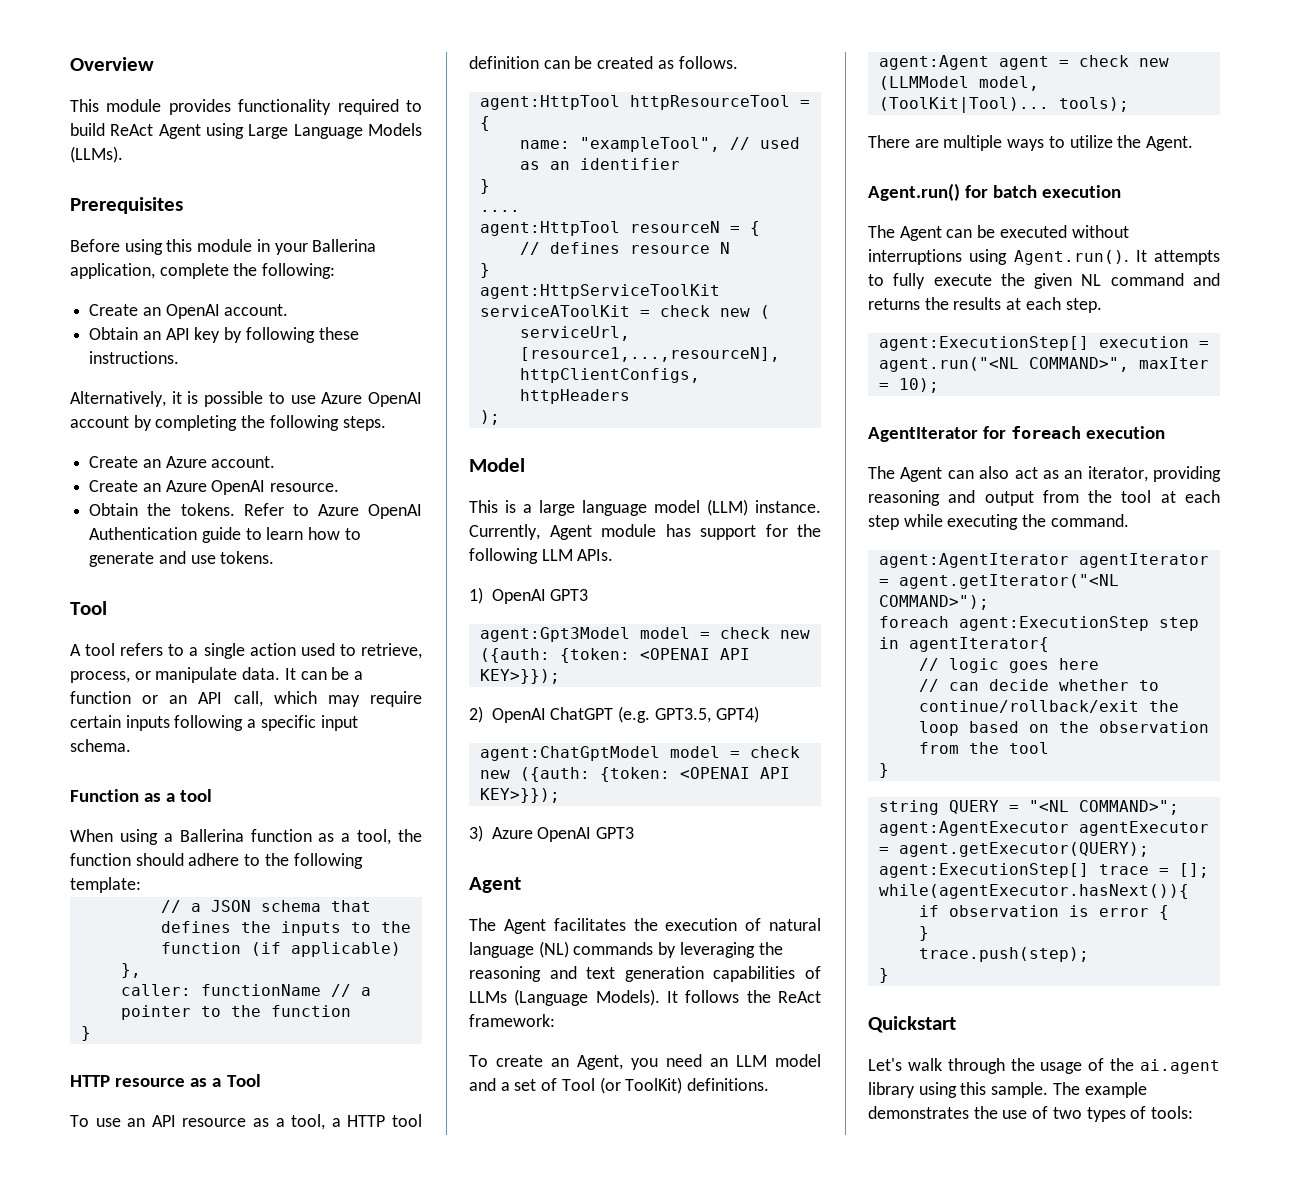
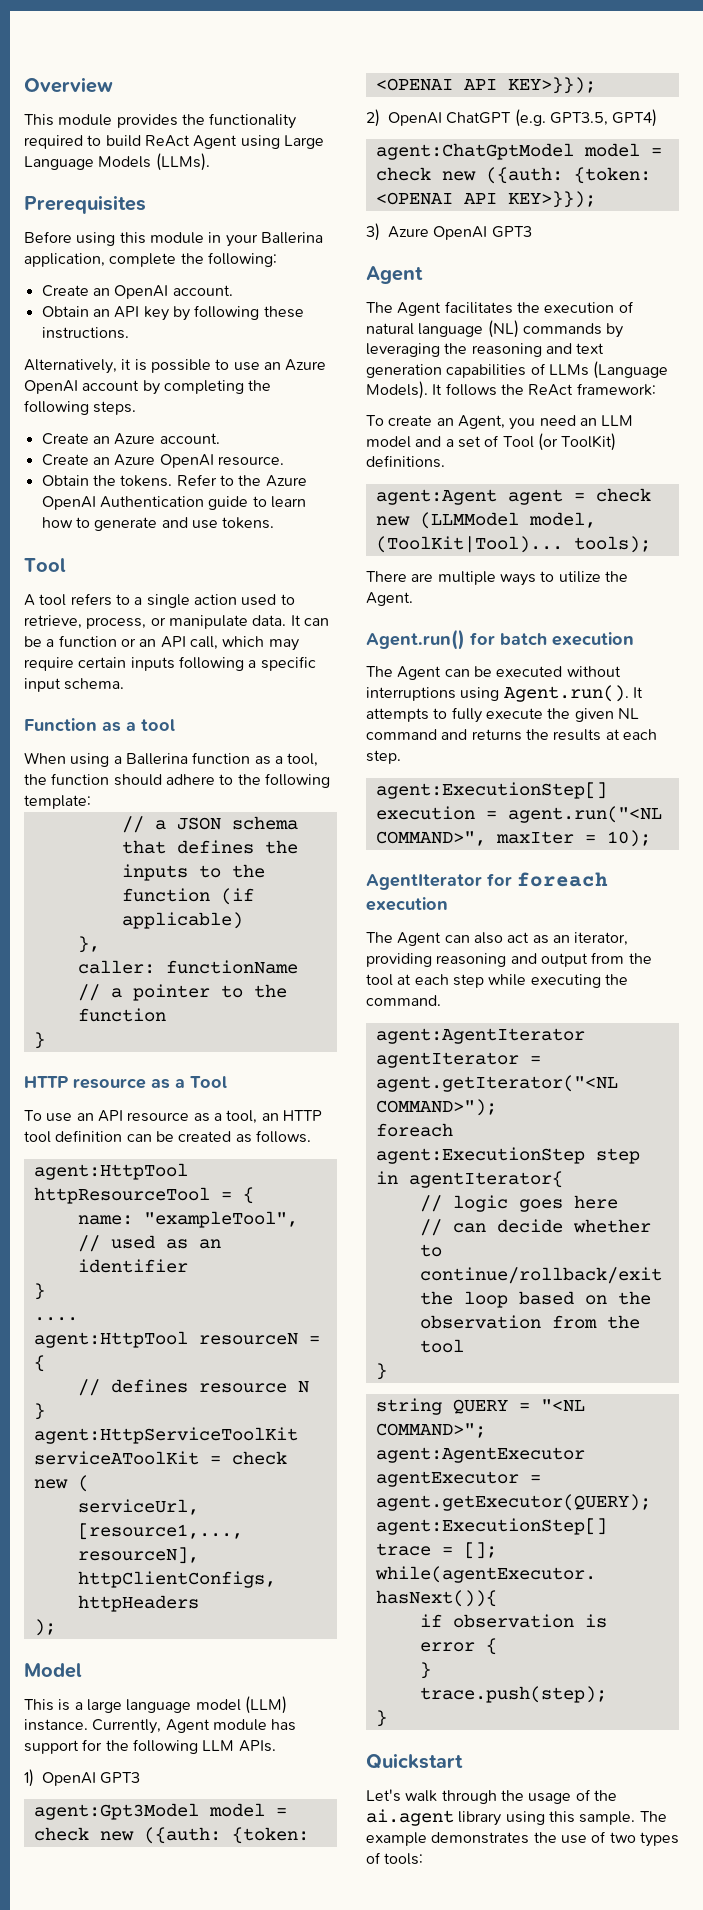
(231, 107) none -> [181,114,205,125] the
(316, 399) none -> [263,362,281,370] an
(309, 510) none -> [238,475,262,486] the
[331,1118,341,1127] a -> [261,1113,279,1121] an

